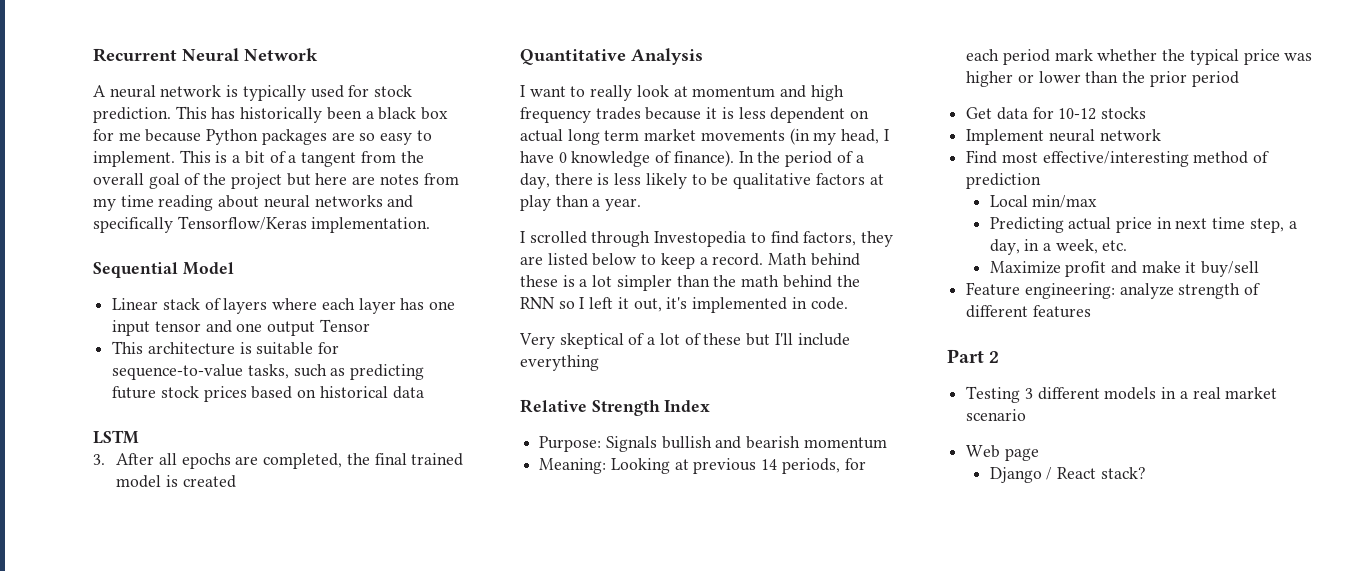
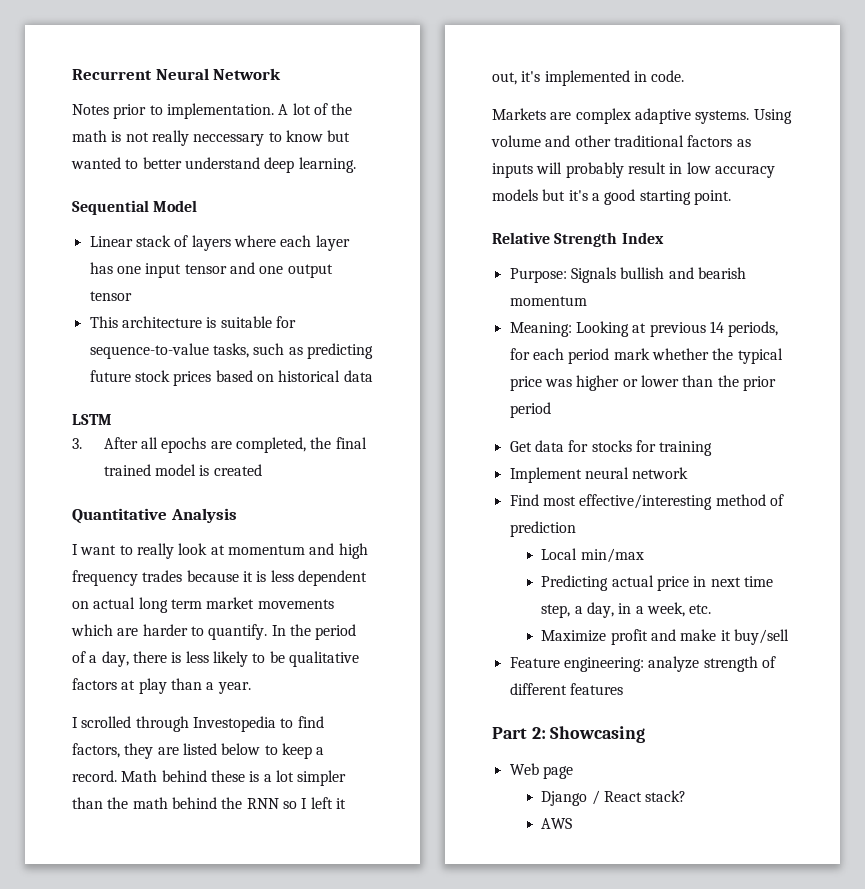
[93,85,413,101] [93,106,449,123] [93,129,432,145] [93,150,424,167] [93,173,459,189] [93,195,414,211] [93,216,431,233] A neural network is typically used for stock prediction. This has historically been a black box for me because Python packages are so easy to implement. This is a bit of a tangent from the overall goal of the project but here are notes from my time reading about neural networks and specifically Tensorflow/Keras implementation. -> [72,103,353,119] [72,130,351,146] [71,157,356,173] Notes prior to implementation. A lot of the math is not really neccessary to know but wanted to better understand deep learning.
[319,319,370,332] Tensor -> [89,291,132,301] tensor
[789,128,889,145] [520,150,734,167] (in my head, I have 0 knowledge of finance). -> [71,624,268,640] which are harder to quantify.
[519,333,850,349] [520,355,599,371] Very skeptical of a lot of these but I'll include everything -> [492,108,792,124] [491,135,751,147] [492,162,775,178] [492,189,731,205] Markets are complex adaptive systems. Using volume and other traditional factors as inputs will probably result in low accuracy models but it's a good starting point.
[1058,108,1097,120] 10-12 -> (589, 446) none
(1147, 113) none -> [635,440,713,456] for training
[989,351,1000,363] [966,386,1278,403] [966,409,1027,421] 2 // Testing 3 different models in a real market scenario -> [531,726,646,743] 2: Showcasing
(1146, 473) none -> [541,818,573,829] // AWS

